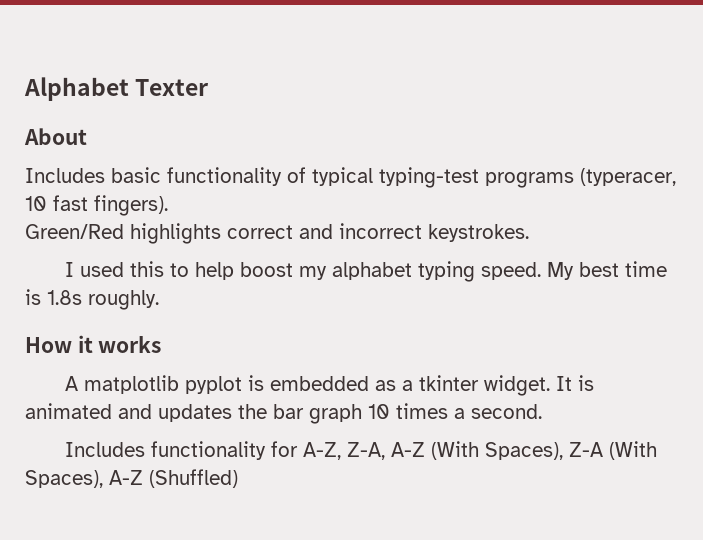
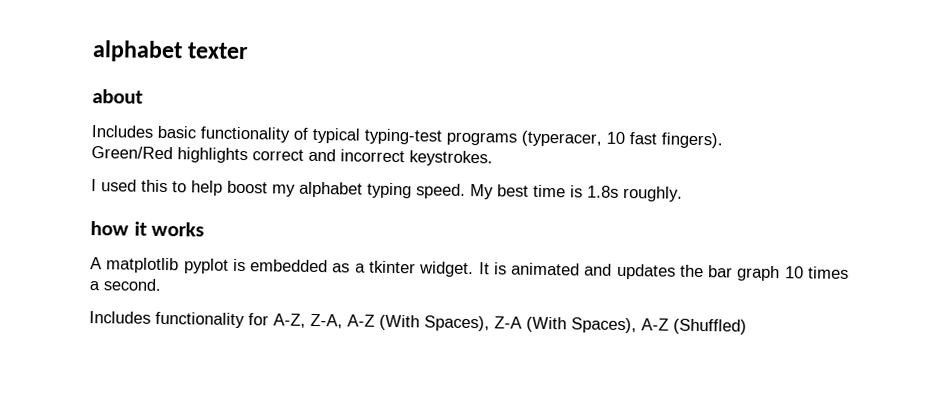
[24,77,210,101] [24,128,87,145] Alphabet Texter // About -> [92,40,250,63] [92,89,143,104] alphabet texter // about
[25,337,72,353] How -> [90,221,129,236] how

